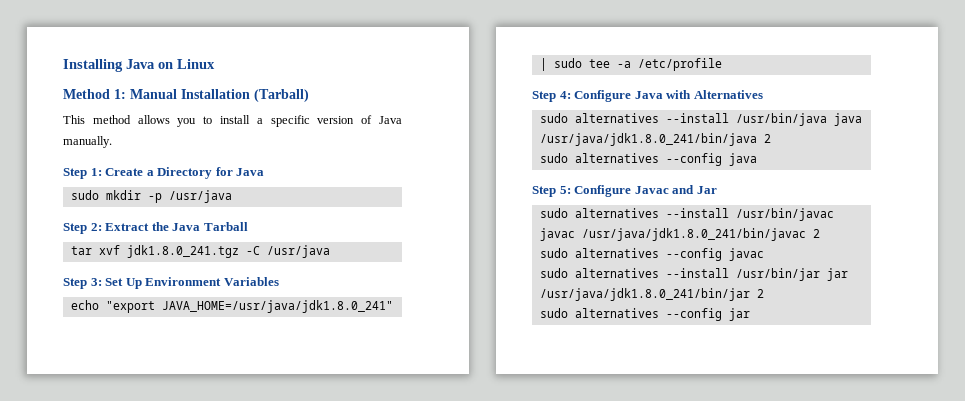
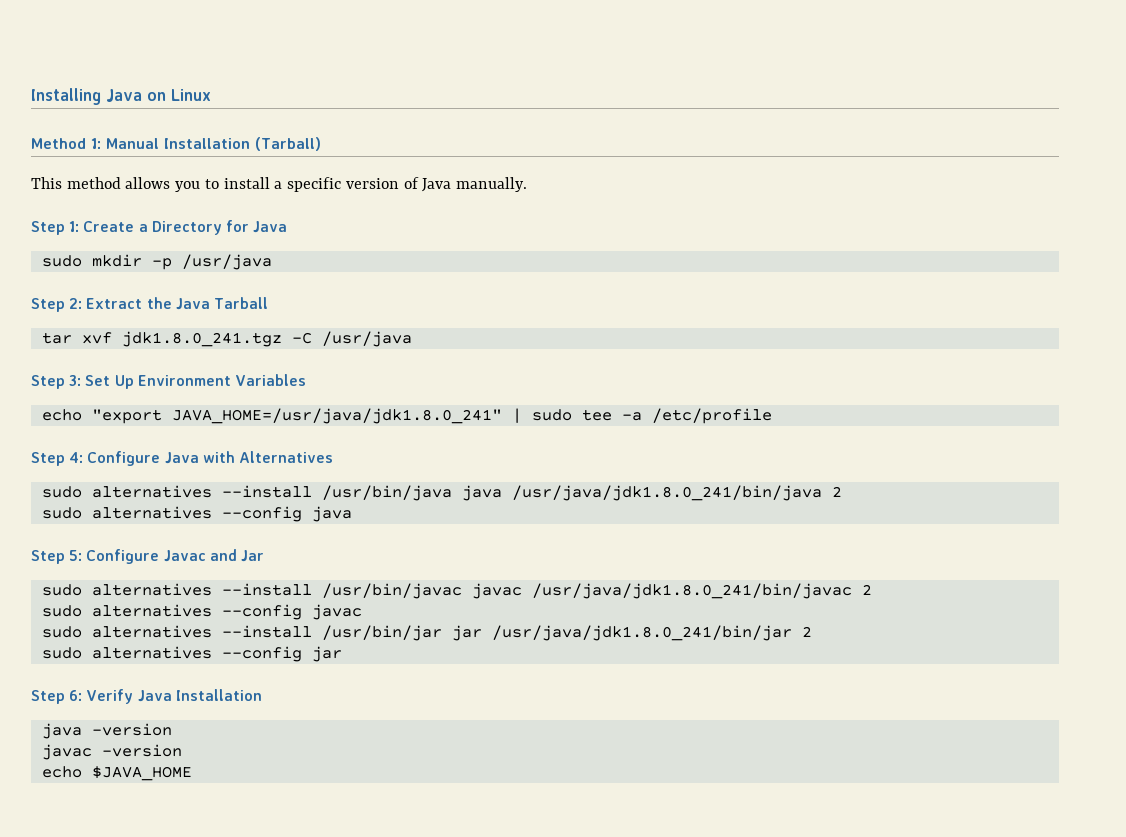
(750, 314) none -> [31,689,262,704] [41,723,172,739] [41,744,182,760] [41,766,192,781] // Step 6: Verify Java Installation // java -version // javac -version // echo $JAVA_HOME

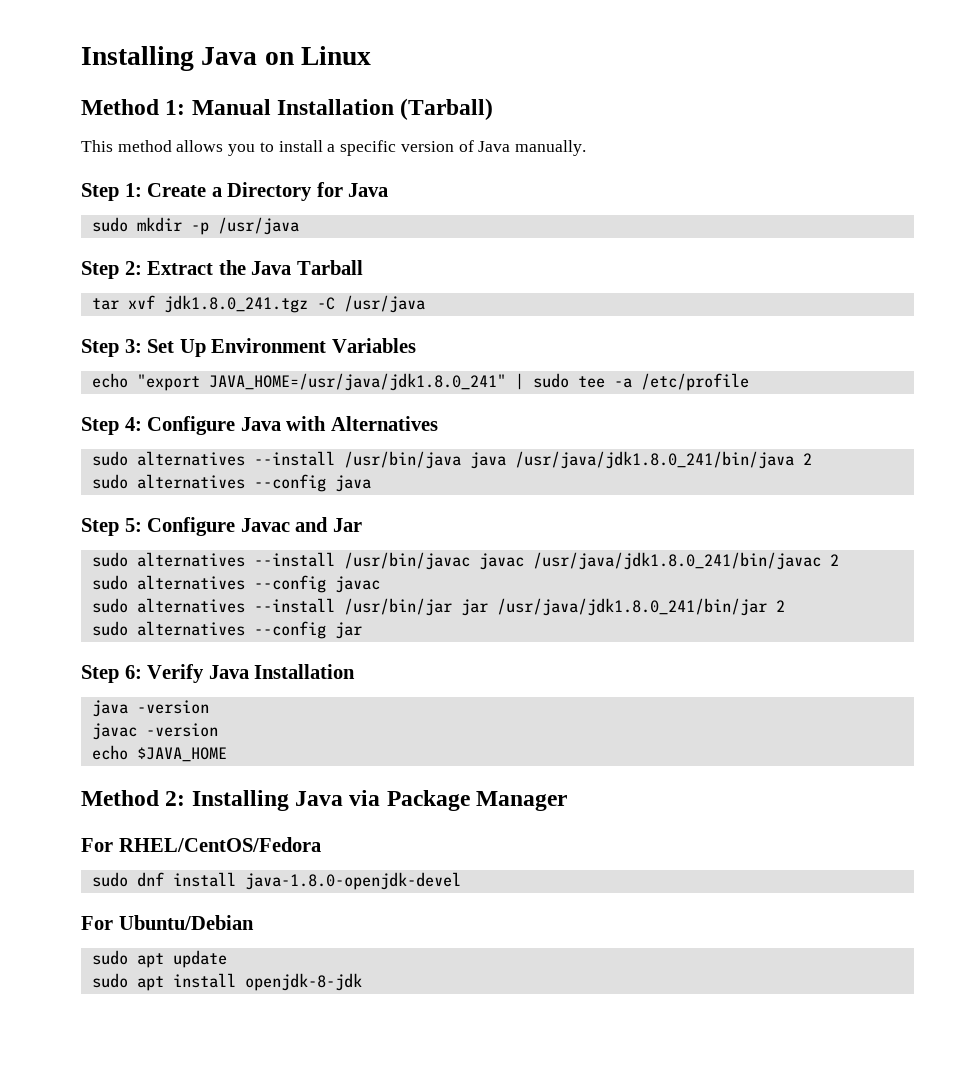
(192, 773) none -> [81,790,568,811] [81,837,321,852] [91,872,461,890] [81,915,254,930] [91,950,227,968] [91,973,362,991] // Method 2: Installing Java via Package Manager // For RHEL/CentOS/Fedora // sudo dnf install java-1.8.0-openjdk-devel // For Ubuntu/Debian // sudo apt update // sudo apt install openjdk-8-jdk

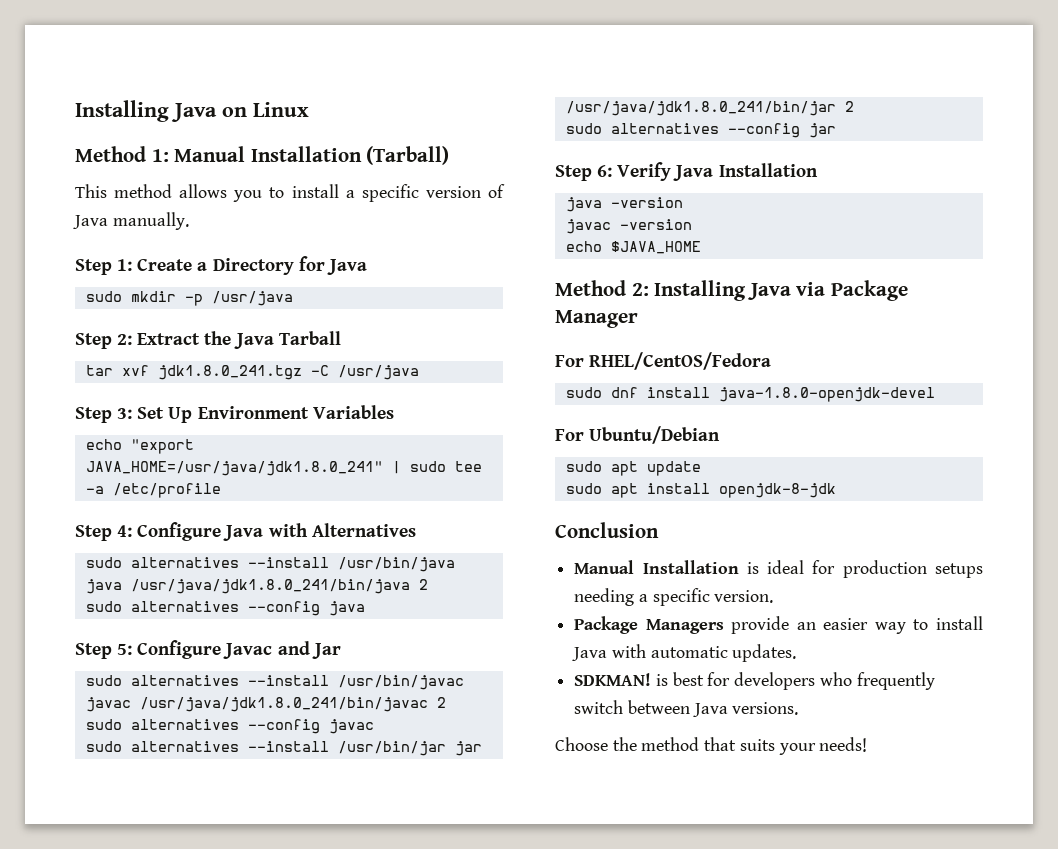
(362, 982) none -> [555,522,659,538] [574,560,983,578] [574,588,774,606] [574,616,983,634] [572,644,797,662] [574,672,935,690] [574,700,799,717] [555,737,868,755] // Conclusion // Manual Installation is ideal for production setups needing a specific version. // Package Managers provide an easier way to install Java with automatic updates. // SDKMAN! is best for developers who frequently switch between Java versions. // Choose the method that suits your needs!

